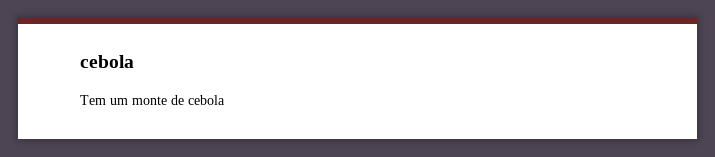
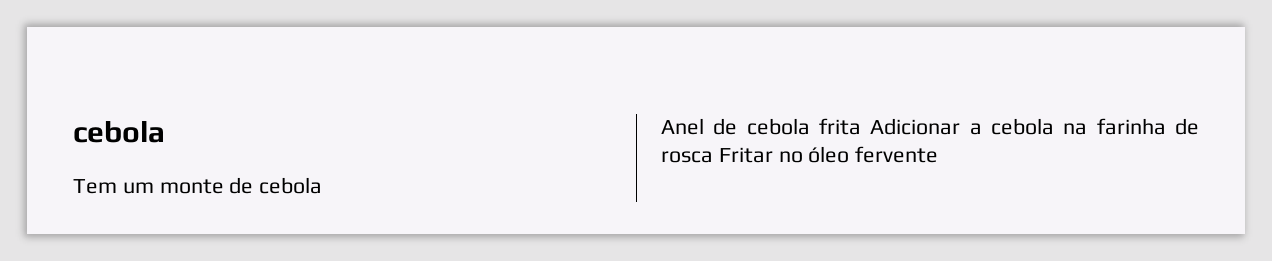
(225, 100) none -> [661,118,1199,135] [661,146,939,163] // Anel de cebola frita Adicionar a cebola na farinha de rosca Fritar no óleo fervente

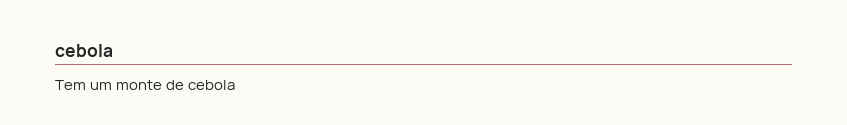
[661,118,1199,135] [661,146,939,163] // Anel de cebola frita Adicionar a cebola na farinha de rosca Fritar no óleo fervente -> (236, 85) none

